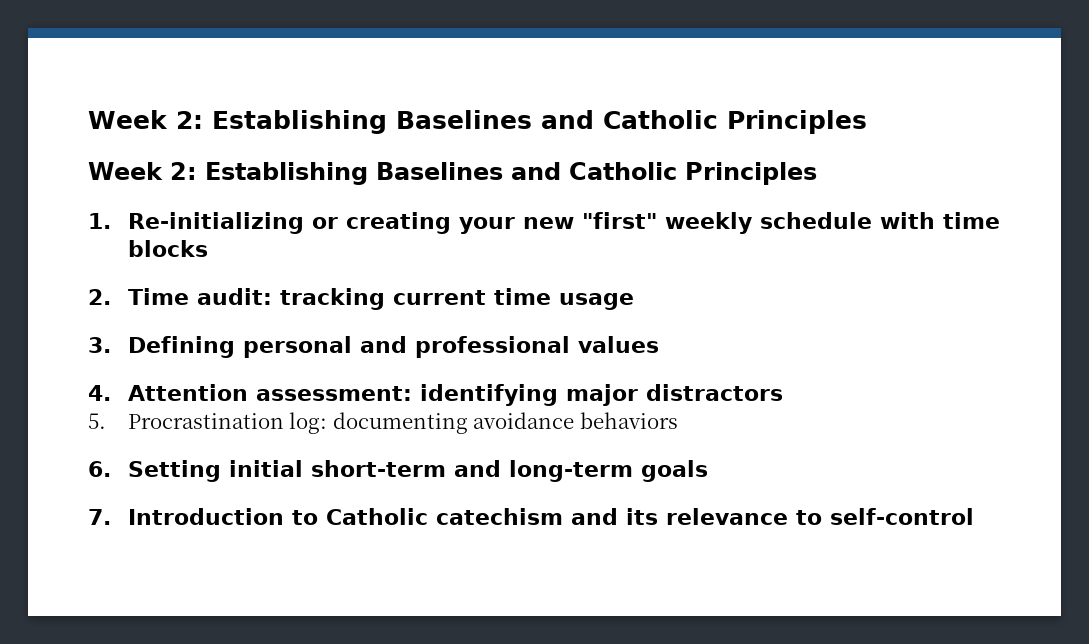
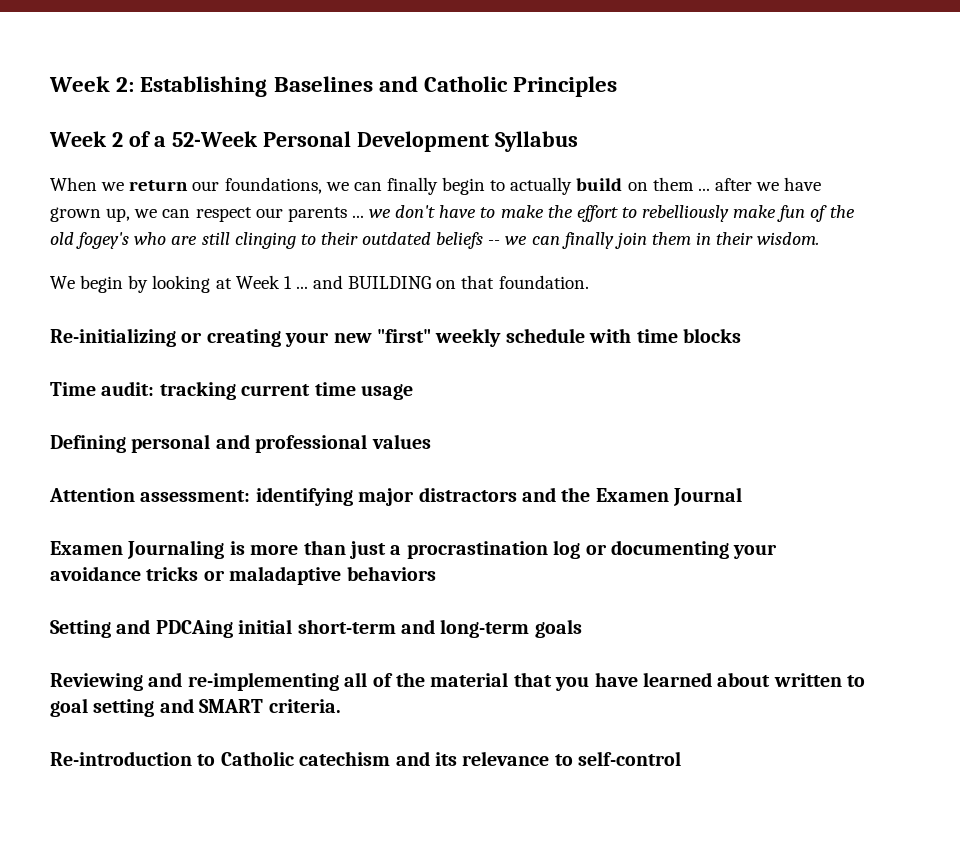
[169,162,817,185] [88,213,111,229] 2: Establishing Baselines and Catholic Principles // 1. -> [111,131,578,152] [50,177,822,195] [50,205,855,222] [50,232,820,249] [50,275,589,293] 2 of a 52-Week Personal Development Syllabus // When we return our foundations, we can finally begin to actually build on them ... after we have grown up, we can respect our parents ... we don't have to make the effort to rebelliously make fun of the old fogey's who are still clinging to their outdated beliefs -- we can finally join them in their wisdom. // We begin by looking at Week 1 ... and BUILDING on that foundation. //
[88,289,111,305] 2. -> (741, 335) none
[88,337,111,353] 3. -> (413, 392) none
[88,385,111,401] 4. -> (431, 441) none
[88,412,678,434] [88,460,221,482] // 5. Procrastination log: documenting avoidance behaviors // 6. Setting -> [522,487,743,506] [50,540,778,559] [50,566,436,585] [50,619,233,638] and the Examen Journal // Examen Journaling is more than just a procrastination log or documenting your avoidance tricks or maladaptive behaviors // Setting and PDCAing
[88,508,284,525] 7. Introduction -> [50,672,866,691] [50,698,341,717] [50,751,192,766] Reviewing and re-implementing all of the material that you have learned about written to goal setting and SMART criteria. // Re-introduction

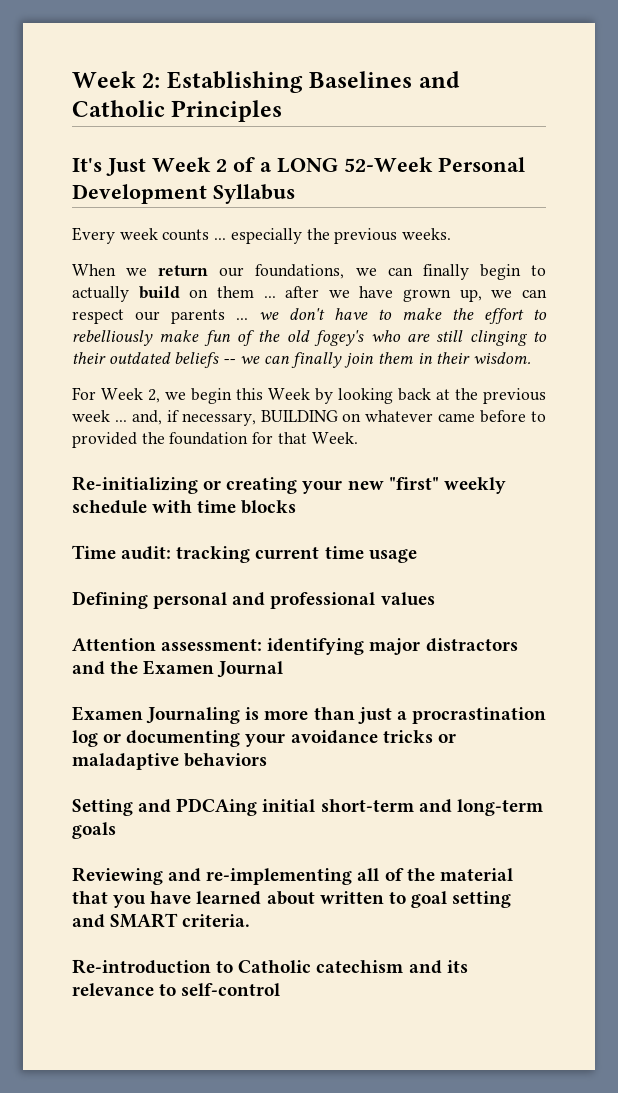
(618, 86) none -> [72,158,146,176] It's Just
(166, 141) none -> [277,158,338,173] LONG
(578, 141) none -> [72,227,452,244] // Every week counts ... especially the previous weeks.
[50,275,589,293] We begin by looking at Week 1 ... and BUILDING on that foundation. -> [72,387,546,404] [72,410,546,426] [72,432,358,448] For Week 2, we begin this Week by looking back at the previous week ... and, if necessary, BUILDING on whatever came before to provided the foundation for that Week.

